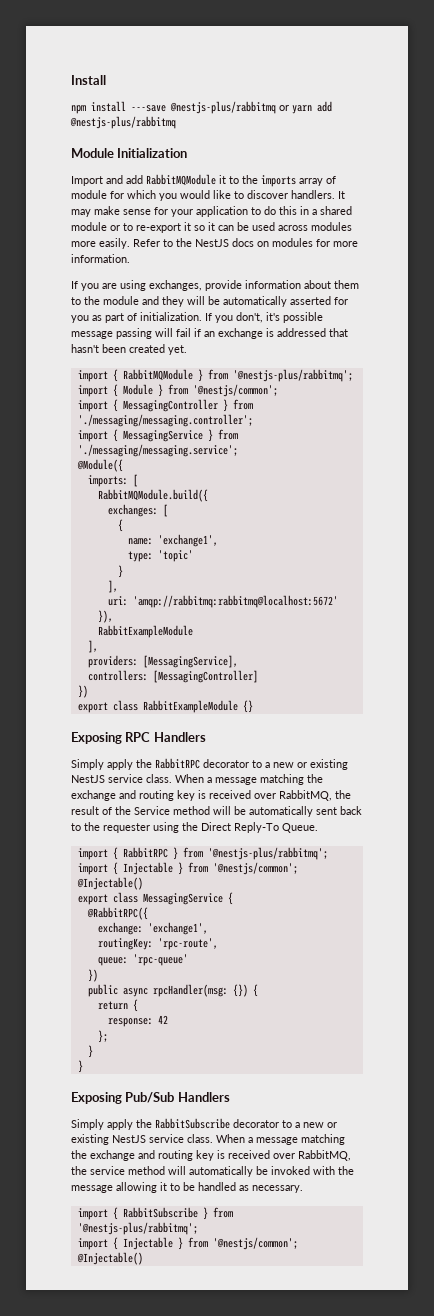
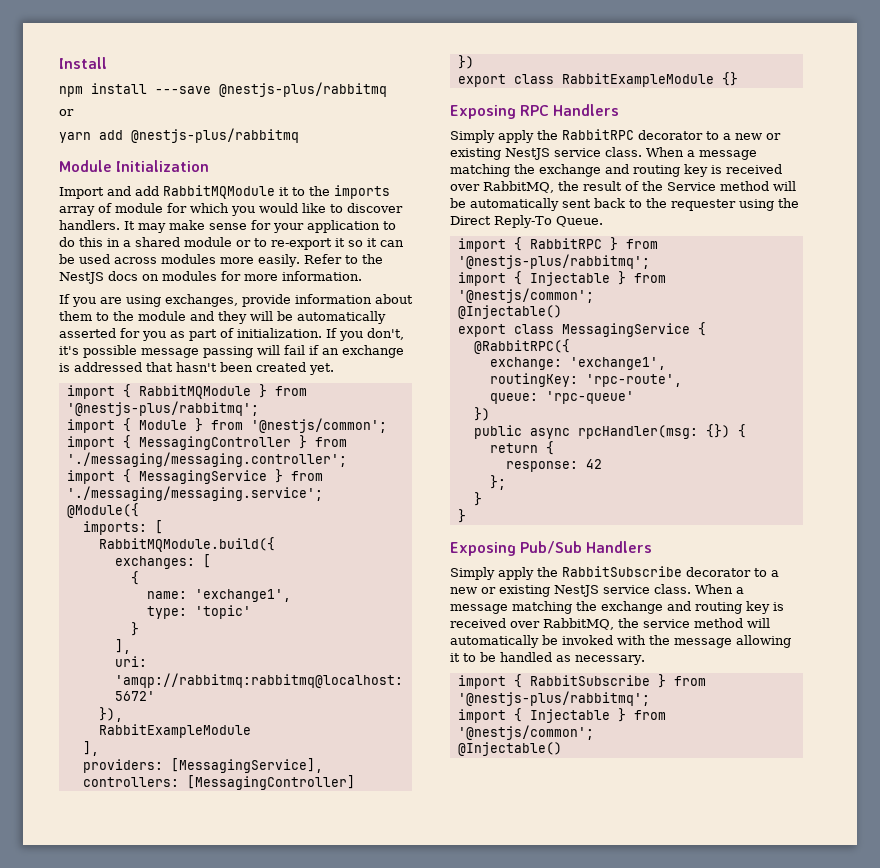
[279,105,289,111] or -> [59,109,74,116] // or //

